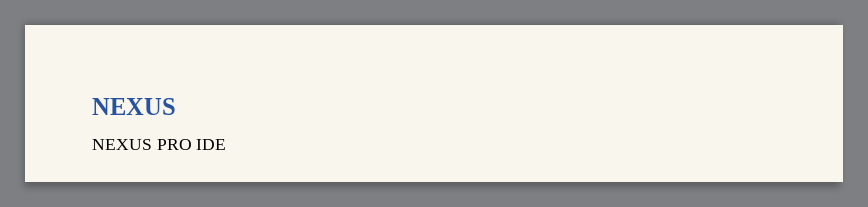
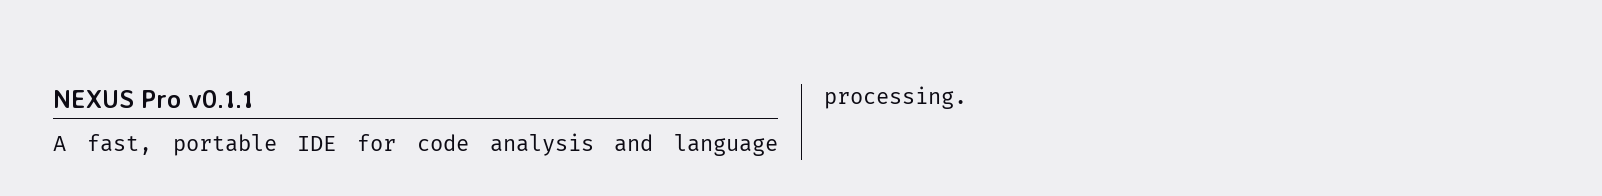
[92,98,176,115] [92,139,227,150] NEXUS // NEXUS PRO IDE -> [53,90,253,108] [53,133,778,156] [824,86,967,109] NEXUS Pro v0.1.1 // A fast, portable IDE for code analysis and language processing.

